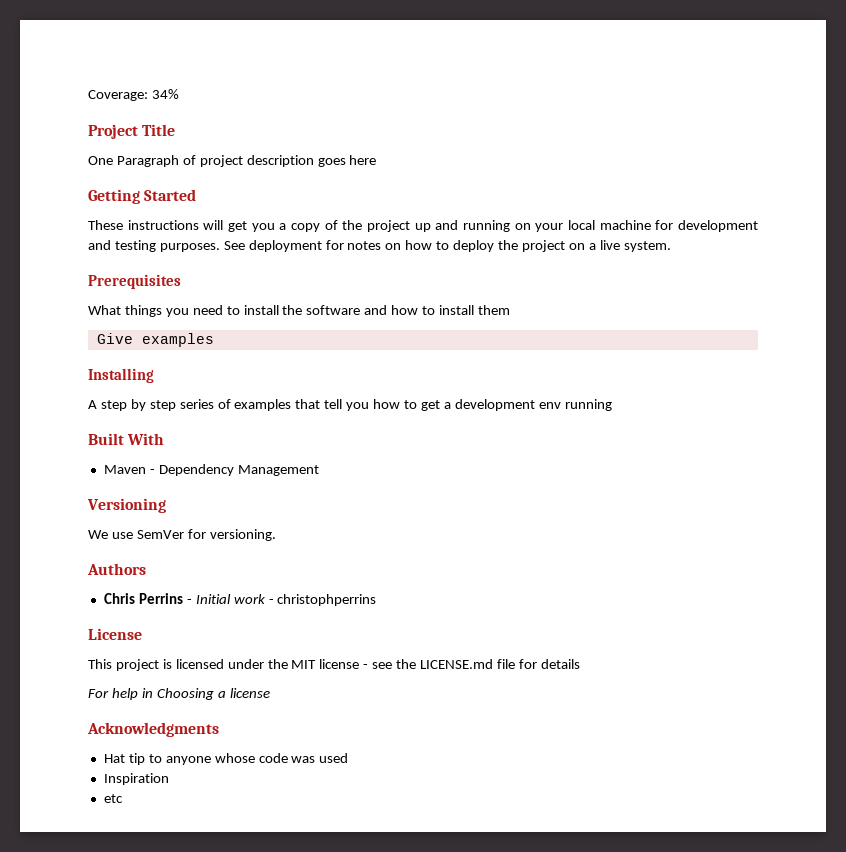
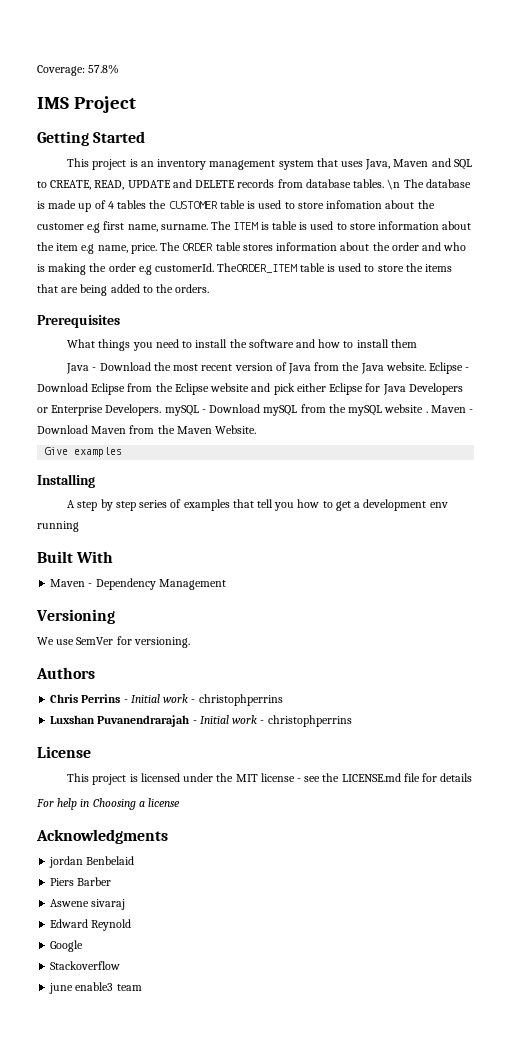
[151,89,179,99] 34% // -> [88,64,120,74] [37,97,69,109] 57.8% // IMS
[142,124,176,136] [88,155,377,167] [88,189,197,204] [88,220,758,232] [88,240,671,252] Title // One Paragraph of project description goes here // Getting Started // These instructions will get you a copy of the project up and running on your local machine for development and testing purposes. See deployment for notes on how to deploy the project on a live system. -> [37,131,146,146] [67,158,472,170] [37,179,471,190] [37,200,435,212] [37,221,472,233] [37,242,467,254] [37,263,453,275] [37,284,210,296] // Getting Started // This project is an inventory management system that uses Java, Maven and SQL to CREATE, READ, UPDATE and DELETE records from database tables. \n The database is made up of 4 tables the CUSTOMER table is used to store infomation about the customer e.g first name, surname. The ITEM is table is used to store information about the item e.g name, price. The ORDER table stores information about the order and who is making the order e.g customerId. TheORDER_ITEM table is used to store the items that are being added to the orders.
(510, 310) none -> [66,362,470,374] [37,383,463,395] [37,404,474,416] [37,425,257,434] // Java - Download the most recent version of Java from the Java website. Eclipse - Download Eclipse from the Eclipse website and pick either Eclipse for Java Developers or Enterprise Developers. mySQL - Download mySQL from the mySQL website . Maven - Download Maven from the Maven Website.
(377, 600) none -> [50,715,352,727] // Luxshan Puvanendrarajah - Initial work - christophperrins
[103,753,349,765] [103,773,169,785] [103,794,123,803] Hat tip to anyone whose code was used // Inspiration // etc -> [49,856,135,868] [50,877,112,886] [50,899,126,910] [50,919,132,931] [50,940,84,952] [50,961,121,970] [49,982,142,994] jordan Benbelaid // Piers Barber // Aswene sivaraj // Edward Reynold // Google // Stackoverflow // june enable3 team

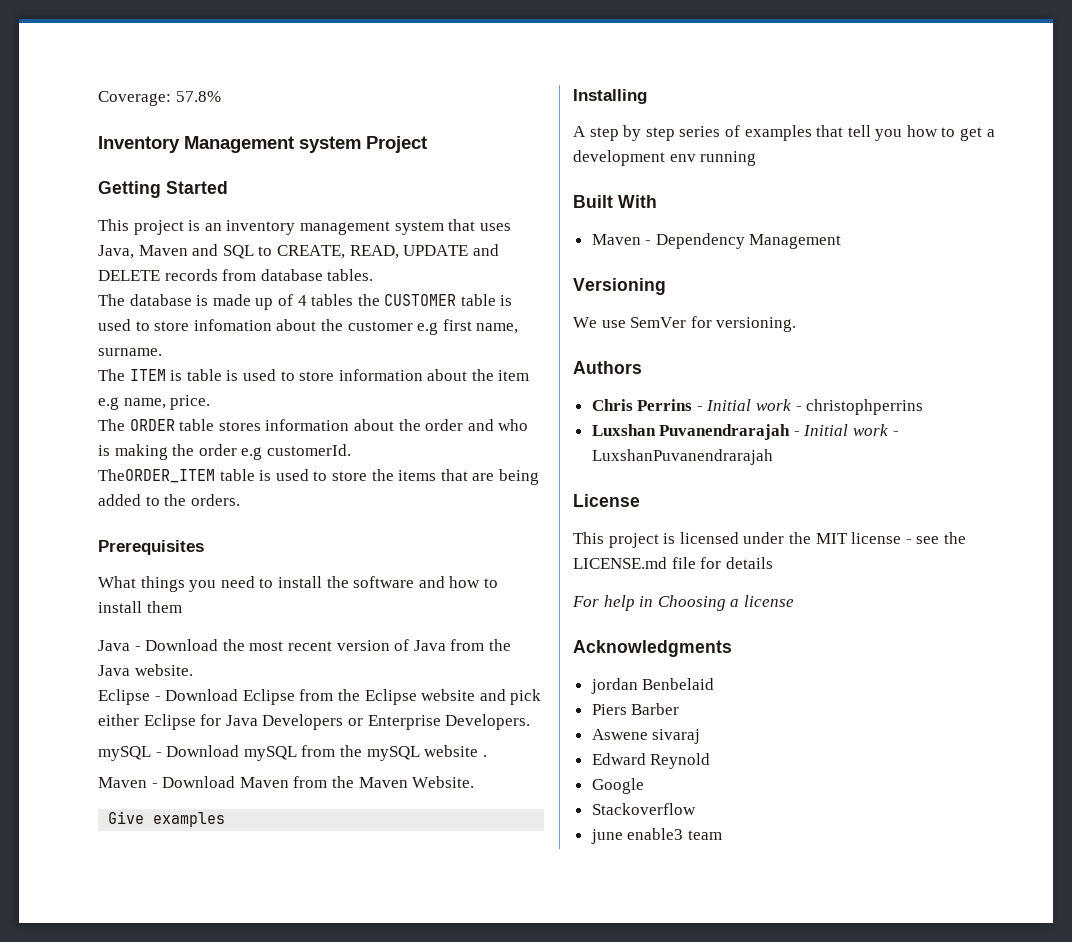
[37,97,69,109] IMS -> [98,136,361,153] Inventory Management system
[387,179,401,190] \n -> (374, 275) //
(208, 227) none -> (162, 352) //
(157, 248) none -> (211, 402) //
(215, 267) none -> (351, 450) //
(426, 366) none -> (193, 670) //
(162, 410) none -> (531, 722) //
(428, 412) none -> (487, 756) //
[267,715,352,727] christophperrins -> [591,449,773,465] LuxshanPuvanendrarajah

